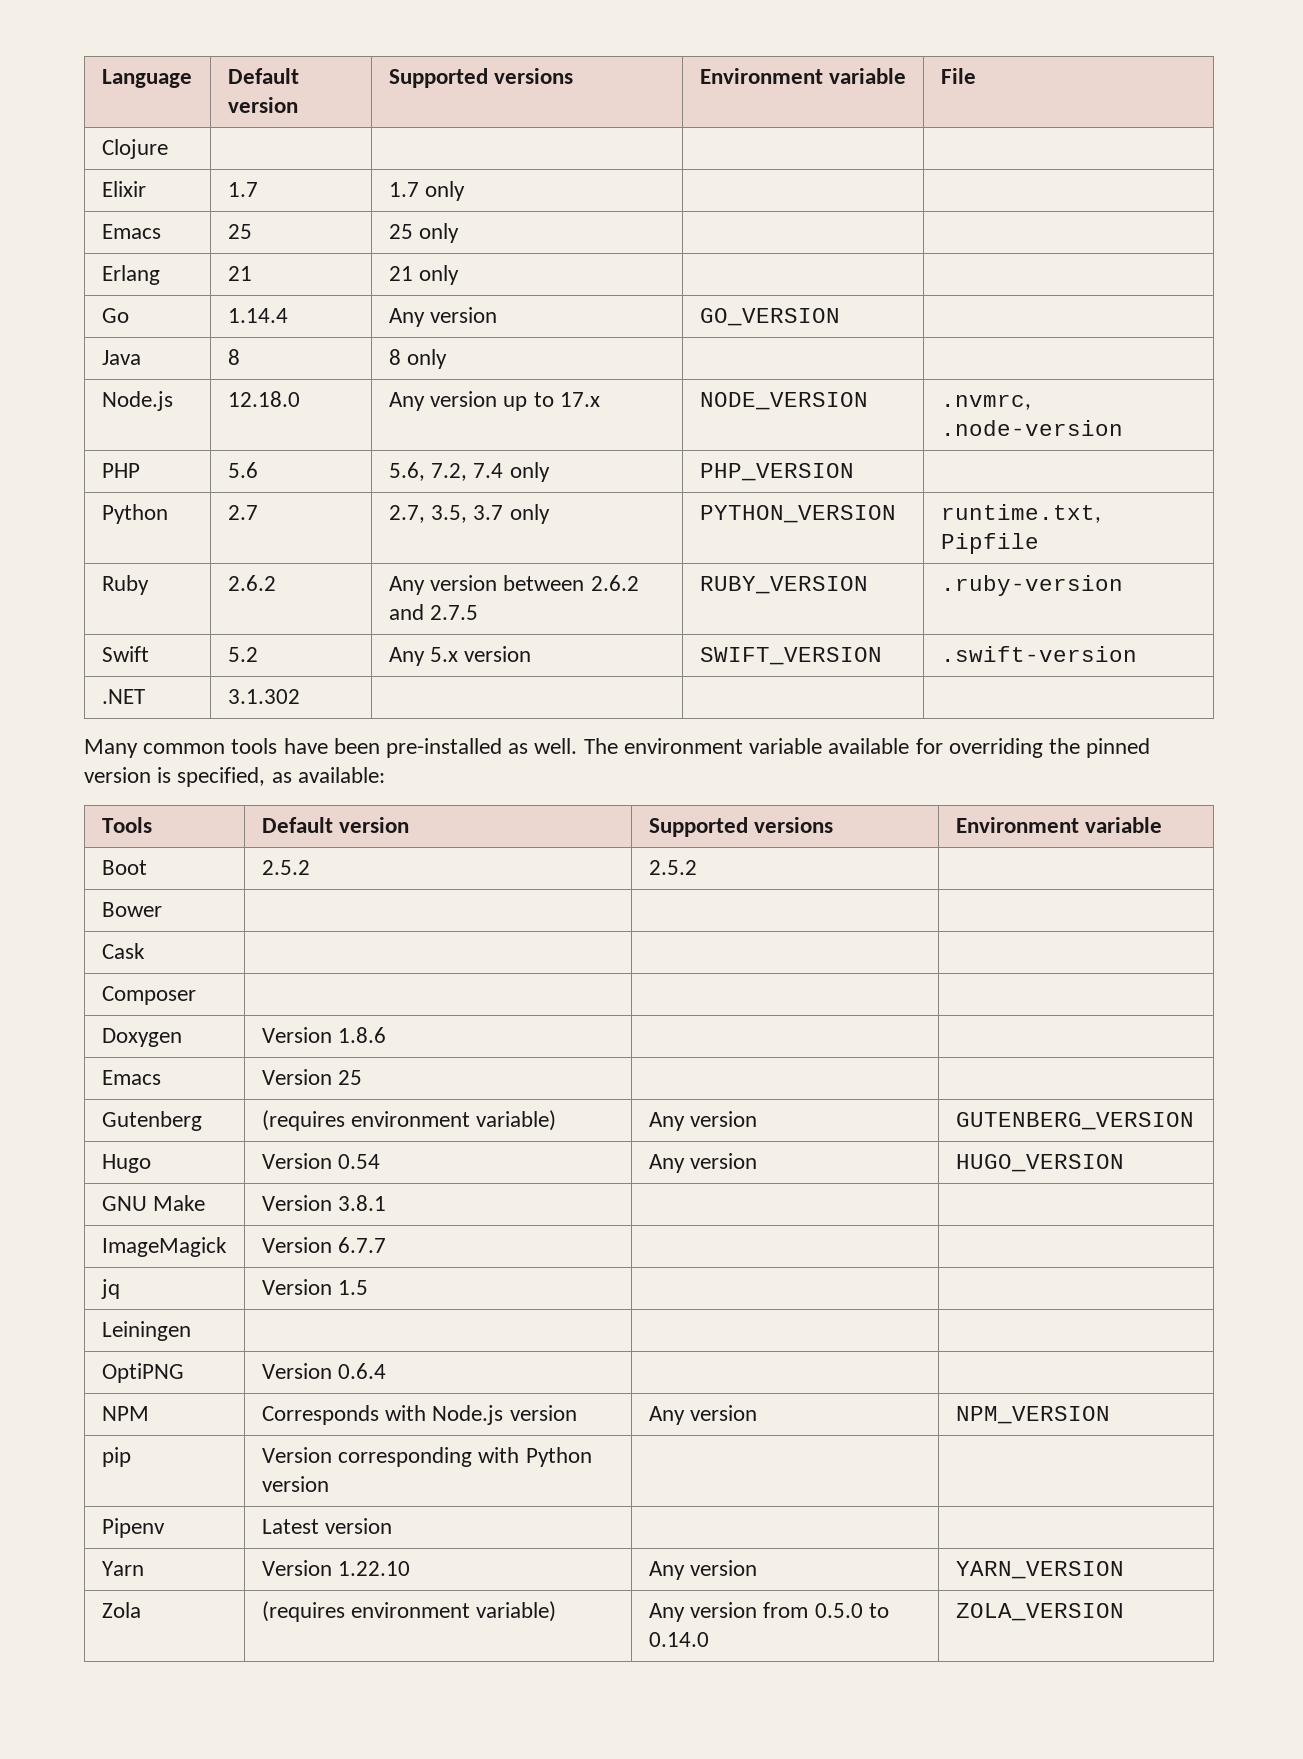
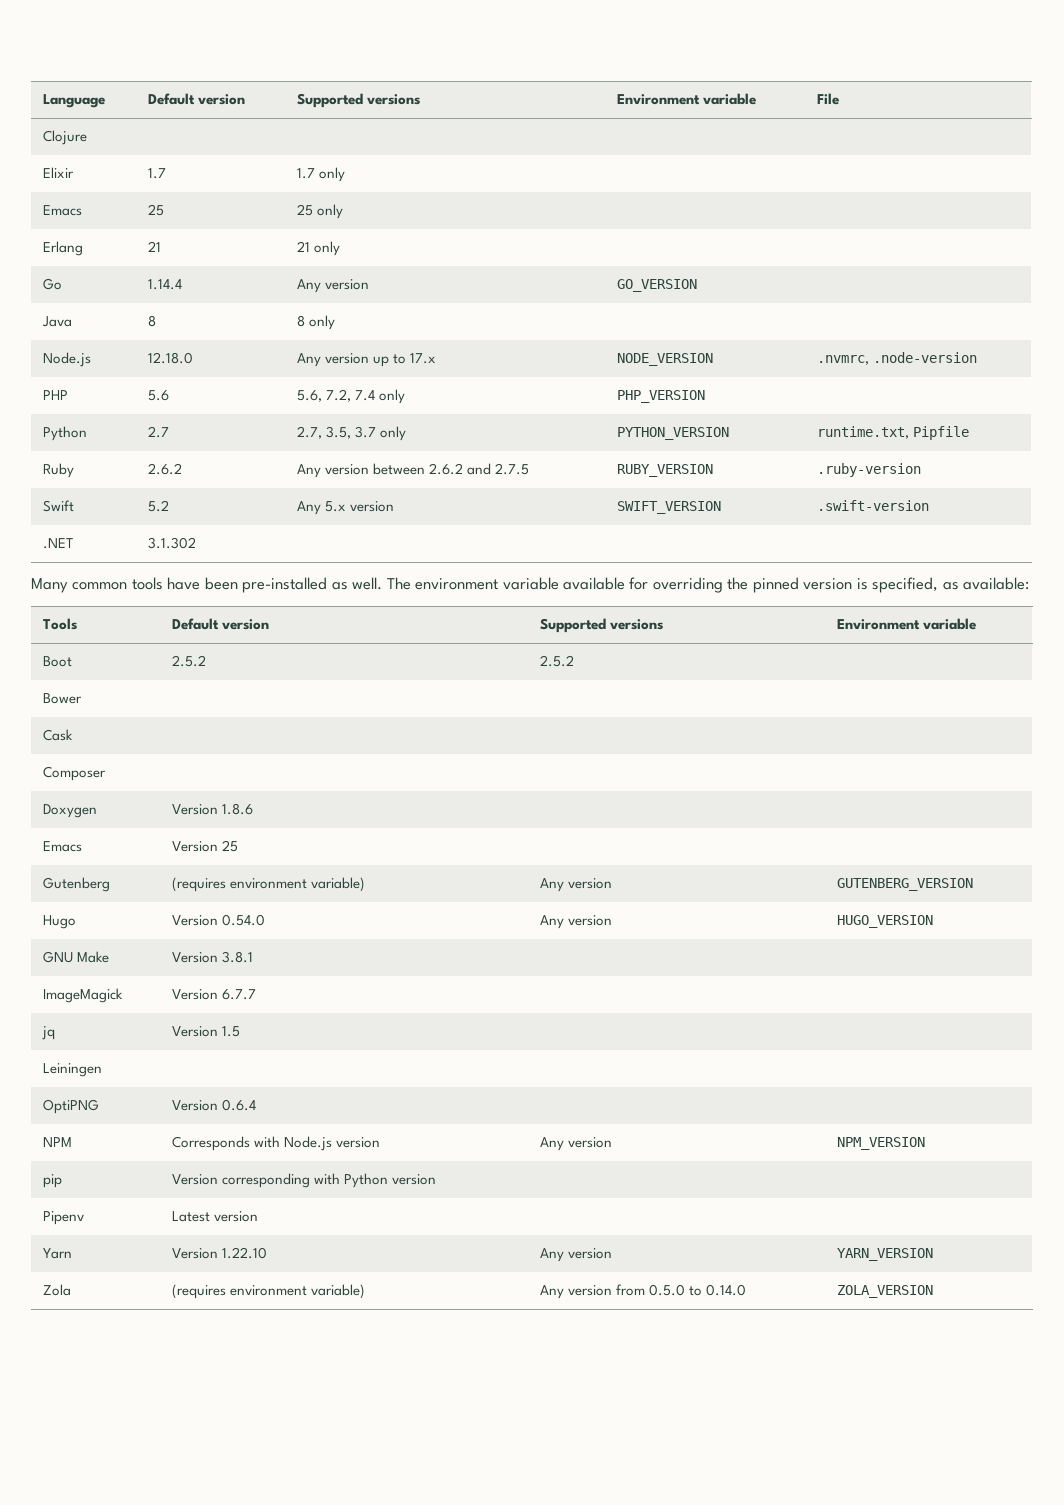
[338,1154,381,1169] 0.54 -> [221,914,265,926] 0.54.0

